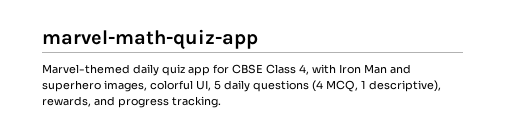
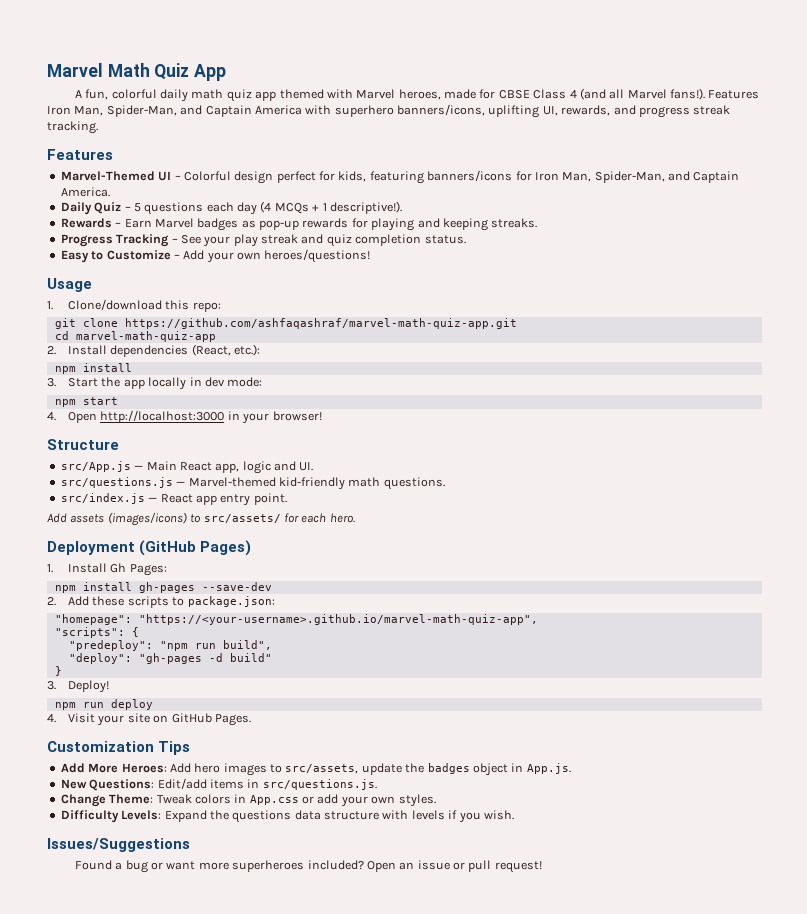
[42,29,258,50] [42,64,411,76] [42,80,441,92] marvel-math-quiz-app // Marvel-themed daily quiz app for CBSE Class 4, with Iron Man and superhero images, colorful UI, 5 daily questions (4 MCQ, 1 descriptive), -> [47,63,227,81] [74,88,760,102] [47,104,558,118] Marvel Math Quiz App // A fun, colorful daily math quiz app themed with Marvel heroes, made for CBSE Class 4 (and all Marvel fans!). Features Iron Man, Spider-Man, and Captain America with superhero banners/icons, uplifting UI,
(169, 103) none -> [693,105,731,115] streak
(221, 102) none -> [47,149,113,160] [60,170,740,184] [60,187,110,197] [60,201,402,215] [60,218,538,231] [60,234,466,247] [60,249,371,263] [47,278,92,292] [47,299,221,312] [54,318,517,329] [54,331,216,342] [47,344,261,357] [54,363,132,374] [47,377,263,390] [54,397,118,407] [47,410,322,424] [47,439,119,450] [60,461,314,474] [60,477,445,490] [60,493,287,506] [47,512,355,526] [47,540,252,556] [47,563,167,576] [54,582,272,593] [47,596,275,608] [54,614,538,625] [54,627,139,638] [68,640,272,651] [68,653,272,664] [54,666,62,676] [47,680,110,693] [54,699,153,710] [47,713,251,726] [47,741,191,755] [60,763,571,776] [60,778,377,791] [60,794,436,807] [60,810,514,823] [47,838,190,852] [74,860,542,873] // Features // Marvel-Themed UI – Colorful design perfect for kids, featuring banners/icons for Iron Man, Spider-Man, and Captain America. // Daily Quiz – 5 questions each day (4 MCQs + 1 descriptive!). // Rewards – Earn Marvel badges as pop-up rewards for playing and keeping streaks. // Progress Tracking – See your play streak and quiz completion status. // Easy to Customize – Add your own heroes/questions! // Usage // 1. Clone/download this repo: // git clone https://github.com/ashfaqashraf/marvel-math-quiz-app.git // cd marvel-math-quiz-app // 2. Install dependencies (React, etc.): // npm install // 3. Start the app locally in dev mode: // npm start // 4. Open http://localhost:3000 in your browser! // Structure // src/App.js — Main React app, logic and UI. // src/questions.js — Marvel-themed kid-friendly math questions. // src/index.js — React app entry point. // Add assets (images/icons) to src/assets/ for each hero. // Deployment (GitHub Pages) // 1. Install Gh Pages: // npm install gh-pages --save-dev // 2. Add these scripts to package.json: // "homepage": "https://<your-username>.github.io/marvel-math-quiz-app", // "scripts": { // "predeploy": "npm run build", // "deploy": "gh-pages -d build" // } // 3. Deploy! // npm run deploy // 4. Visit your site on GitHub Pages. // Customization Tips // Add More Heroes: Add hero images to src/assets, update the badges object in App.js. // New Questions: Edit/add items in src/questions.js. // Change Theme: Tweak colors in App.css or add your own styles. // Difficulty Levels: Expand the questions data structure with levels if you wish. // Issues/Suggestions // Found a bug or want more superheroes included? Open an issue or pull request!

